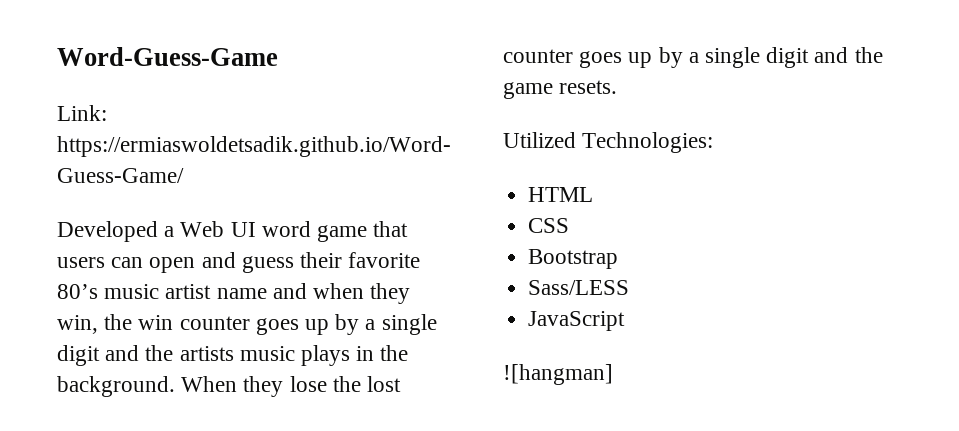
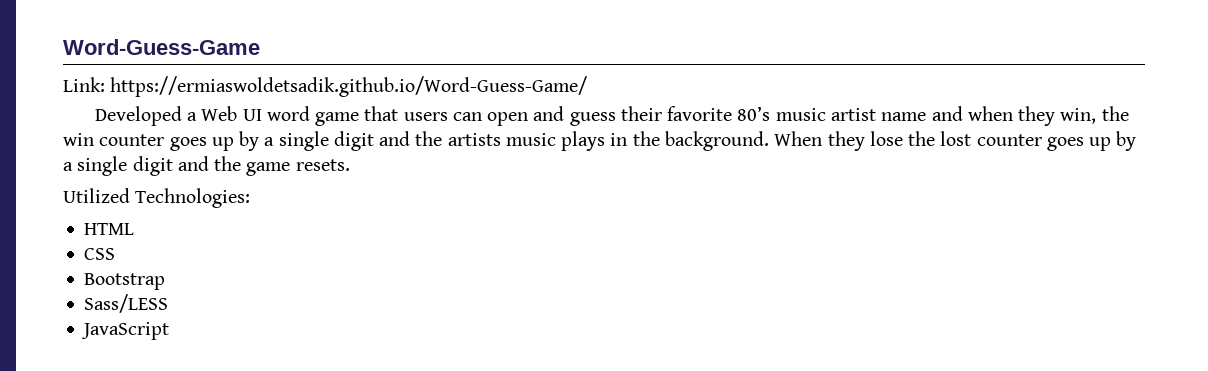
[503,364,613,385] // ![hangman] -> (170, 331) none

